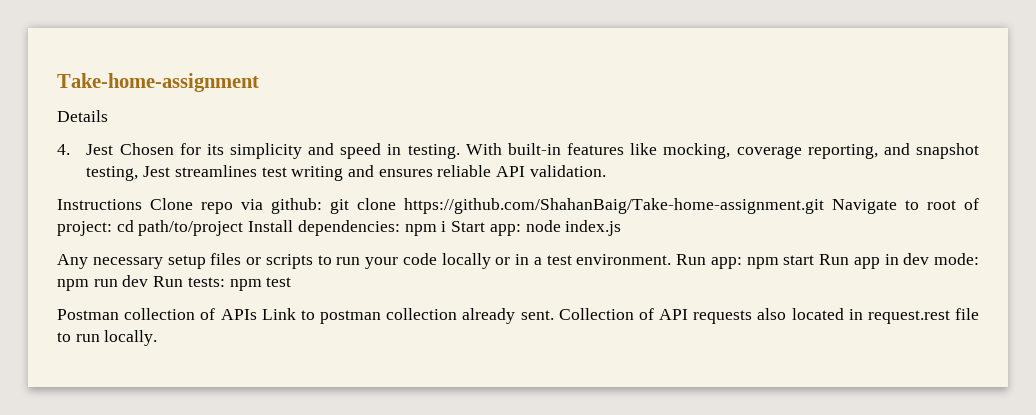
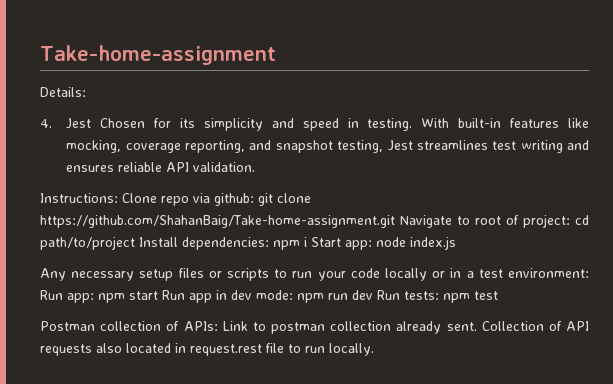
[57,110,108,122] Details -> [40,87,86,97] Details:
[57,199,142,210] Instructions -> [40,193,118,203] Instructions:
[576,254,672,265] environment. -> [507,268,589,278] environment:
[220,309,257,320] APIs -> [183,321,218,331] APIs:

